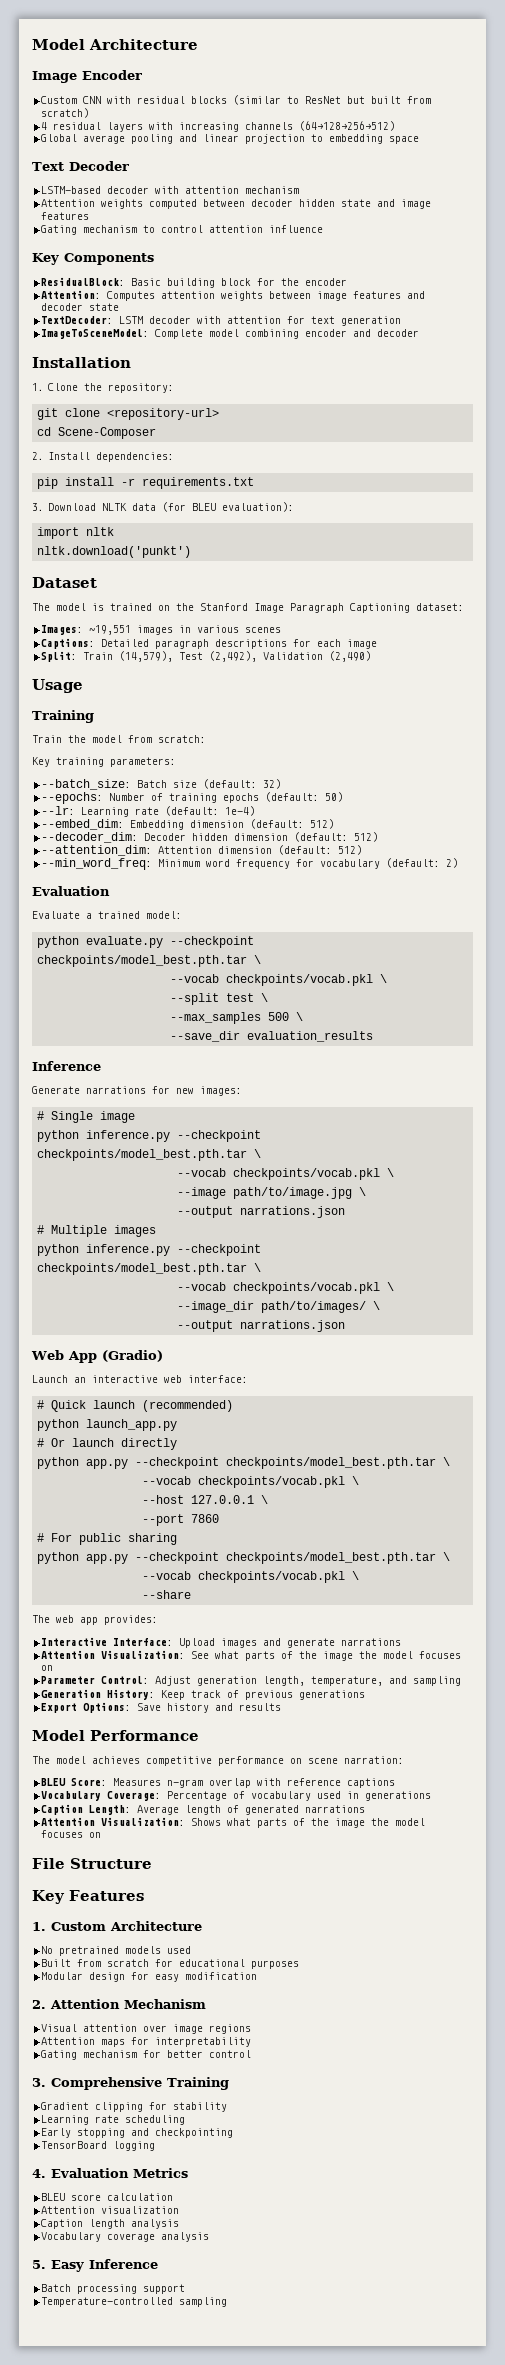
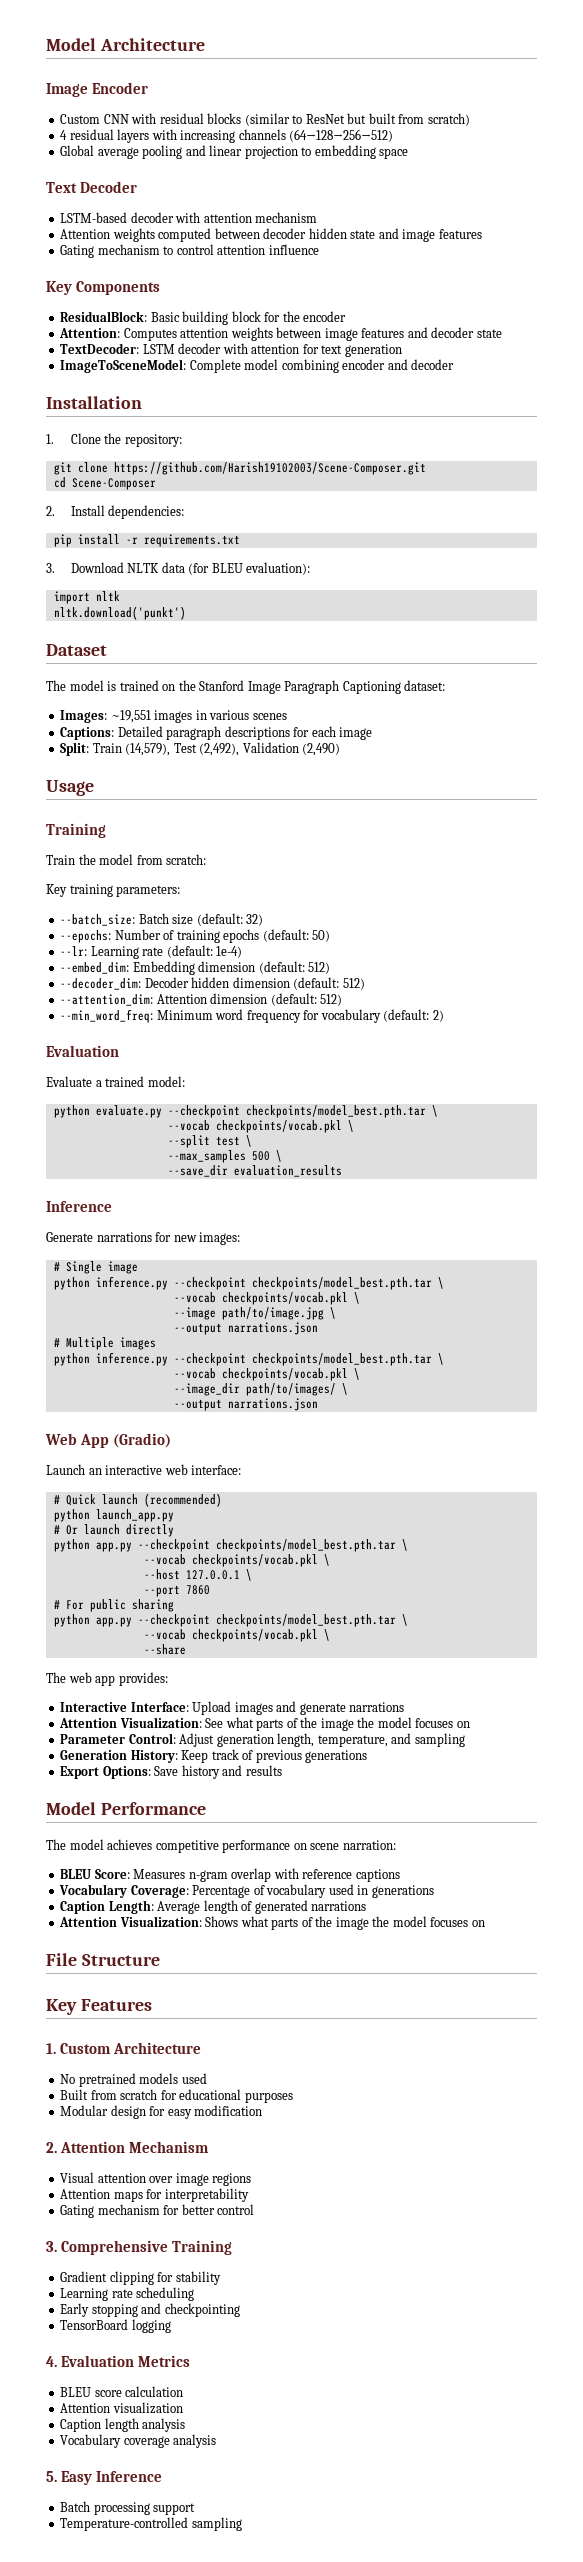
[107,408,220,420] <repository-url> -> [113,462,426,475] https://github.com/Harish19102003/Scene-Composer.git

